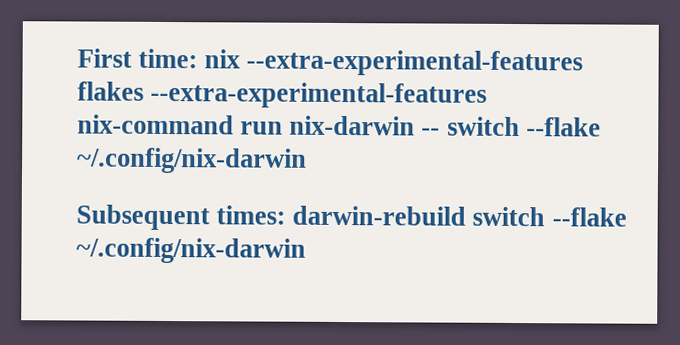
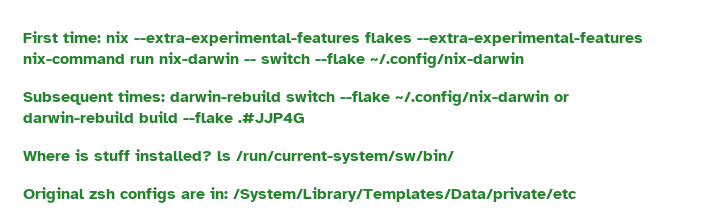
(306, 250) none -> [554,94,569,102] [23,111,305,123] [23,149,454,164] [23,187,577,203] or darwin-rebuild build --flake .#JJP4G // Where is stuff installed? ls /run/current-system/sw/bin/ // Original zsh configs are in: /System/Library/Templates/Data/private/etc

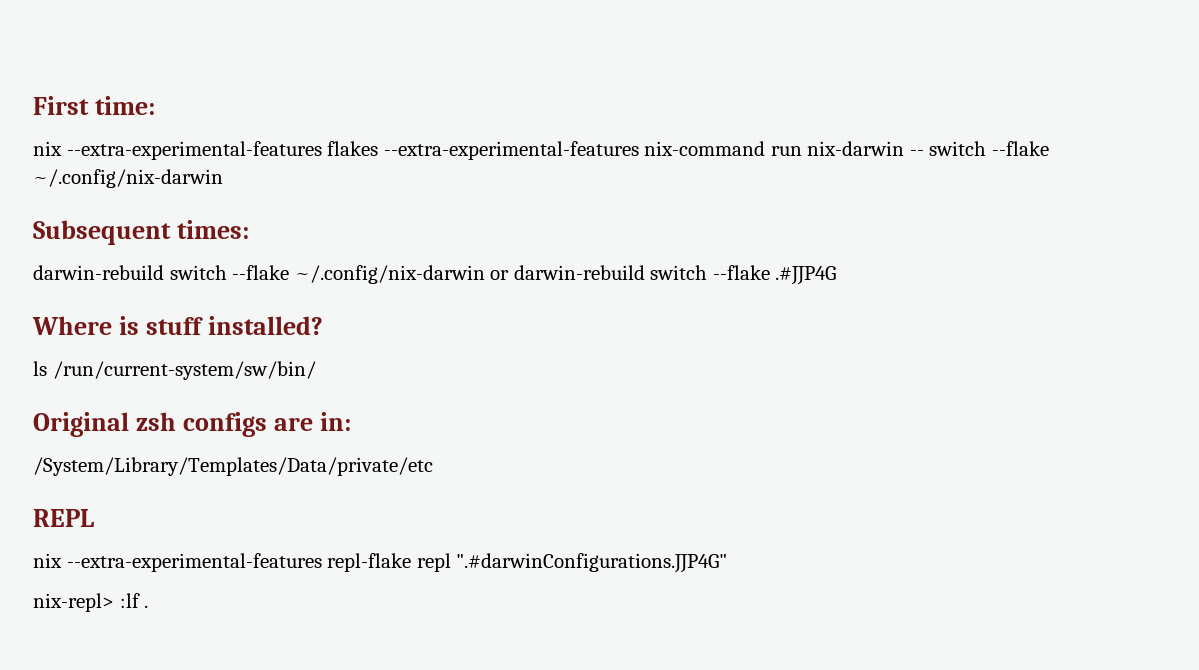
(101, 37) none -> (156, 105) //
(165, 96) none -> (250, 229) //
[139,111,178,123] build -> [650,265,708,280] switch
(212, 155) none -> (324, 325) //
(228, 193) none -> (352, 421) //
(577, 194) none -> [33,509,94,527] [33,553,728,573] [33,593,149,612] // REPL // nix --extra-experimental-features repl-flake repl ".#darwinConfigurations.JJP4G" // nix-repl> :lf .

